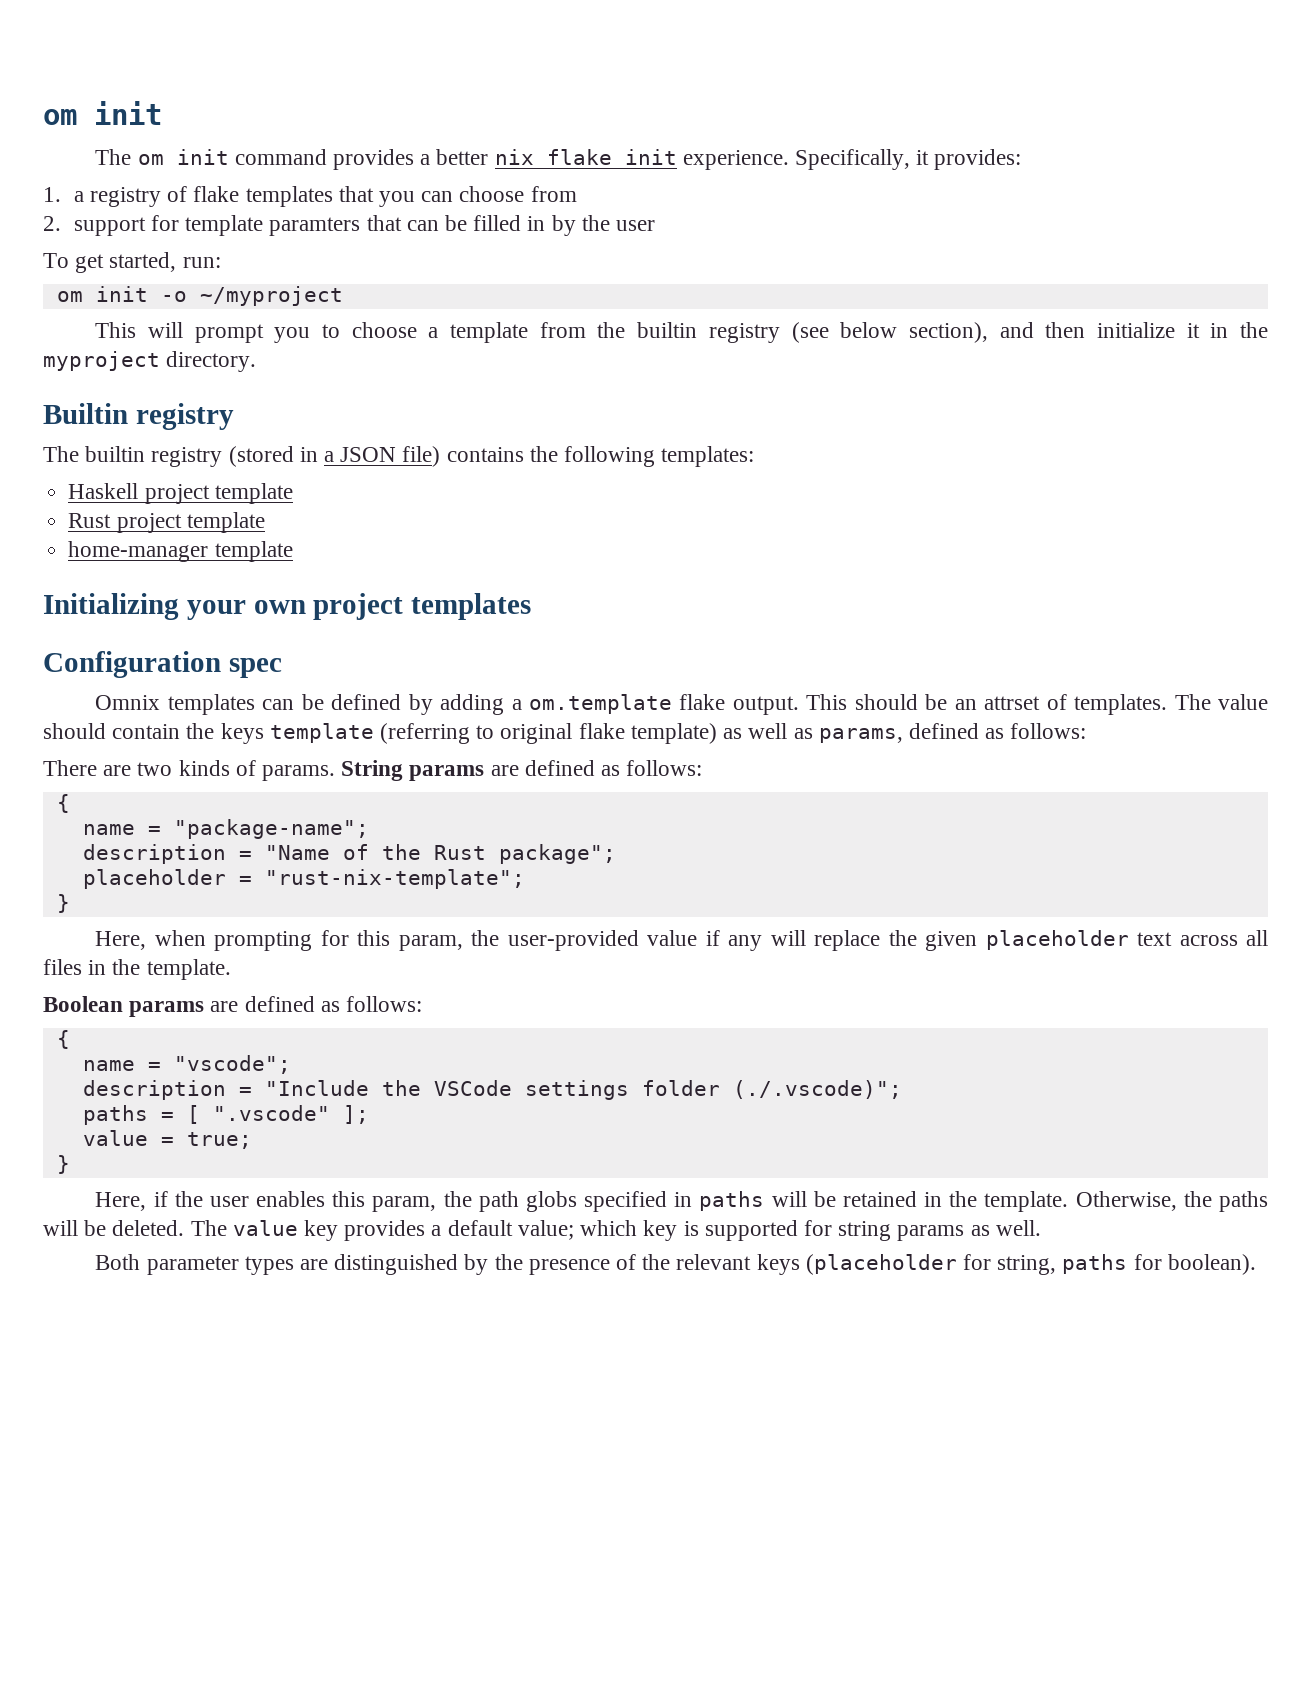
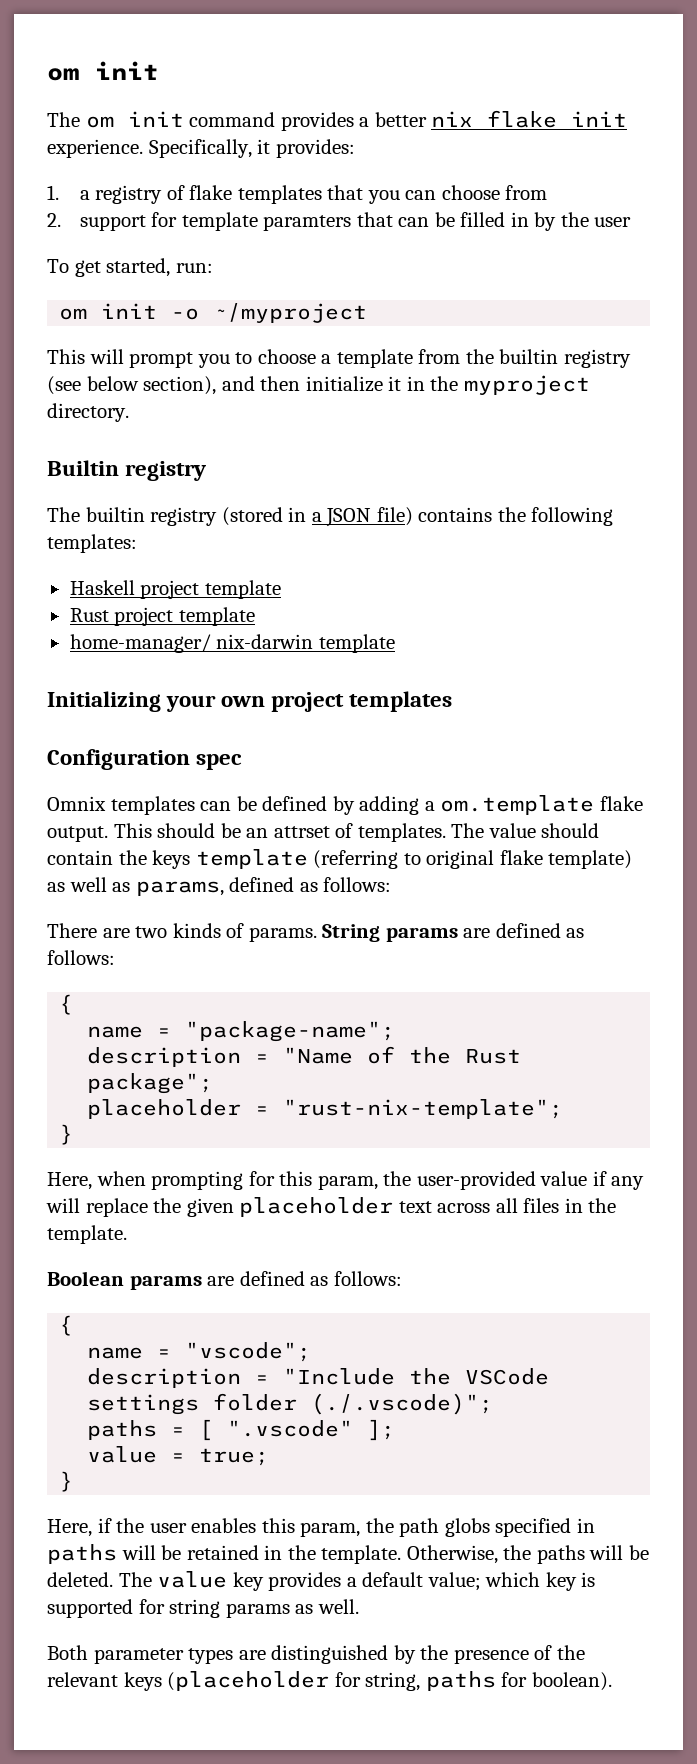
[68,541,209,562] home-manager -> [69,634,314,653] home-manager/ nix-darwin

